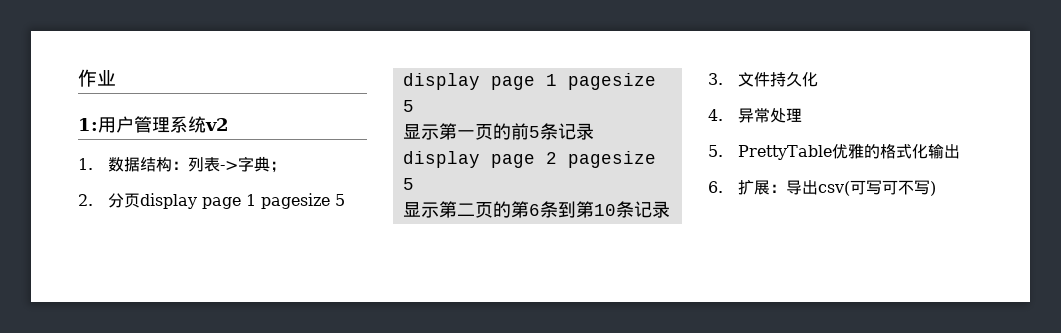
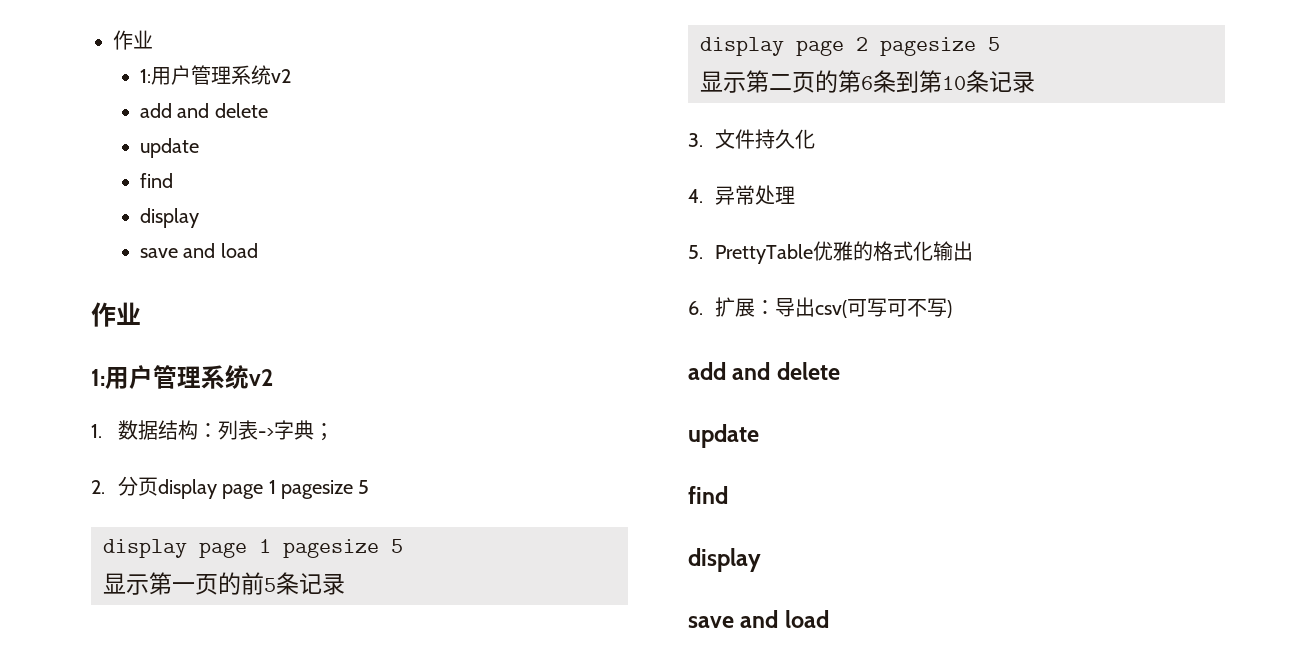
[78,69,116,87] [78,116,229,133] 作业 // 1:用户管理系统v2 -> [113,30,153,50] [139,65,291,85] [139,103,268,118] [139,138,199,158] [139,173,173,188] [139,208,199,228] [139,243,258,258] [91,302,141,327] [91,365,273,389] 作业 // 1:用户管理系统v2 // add and delete // update // find // display // save and load // 作业 // 1:用户管理系统v2
(937, 188) none -> [688,362,840,380] [688,424,759,448] [688,486,728,504] [688,548,761,572] [688,610,829,628] // add and delete // update // find // display // save and load

